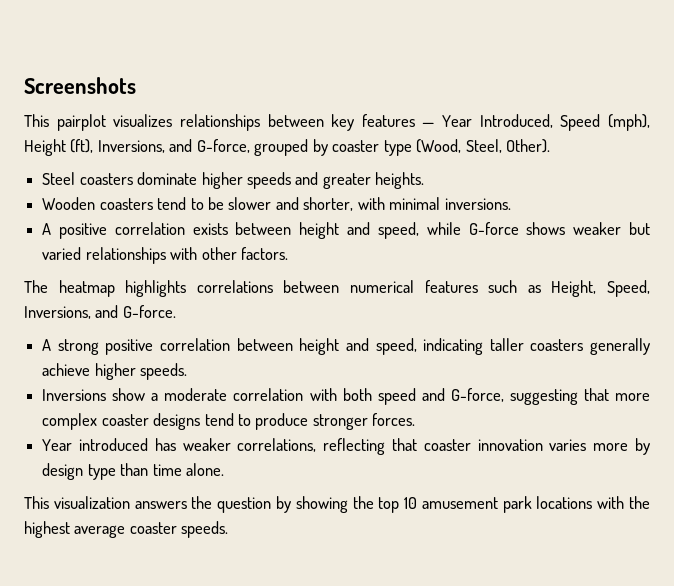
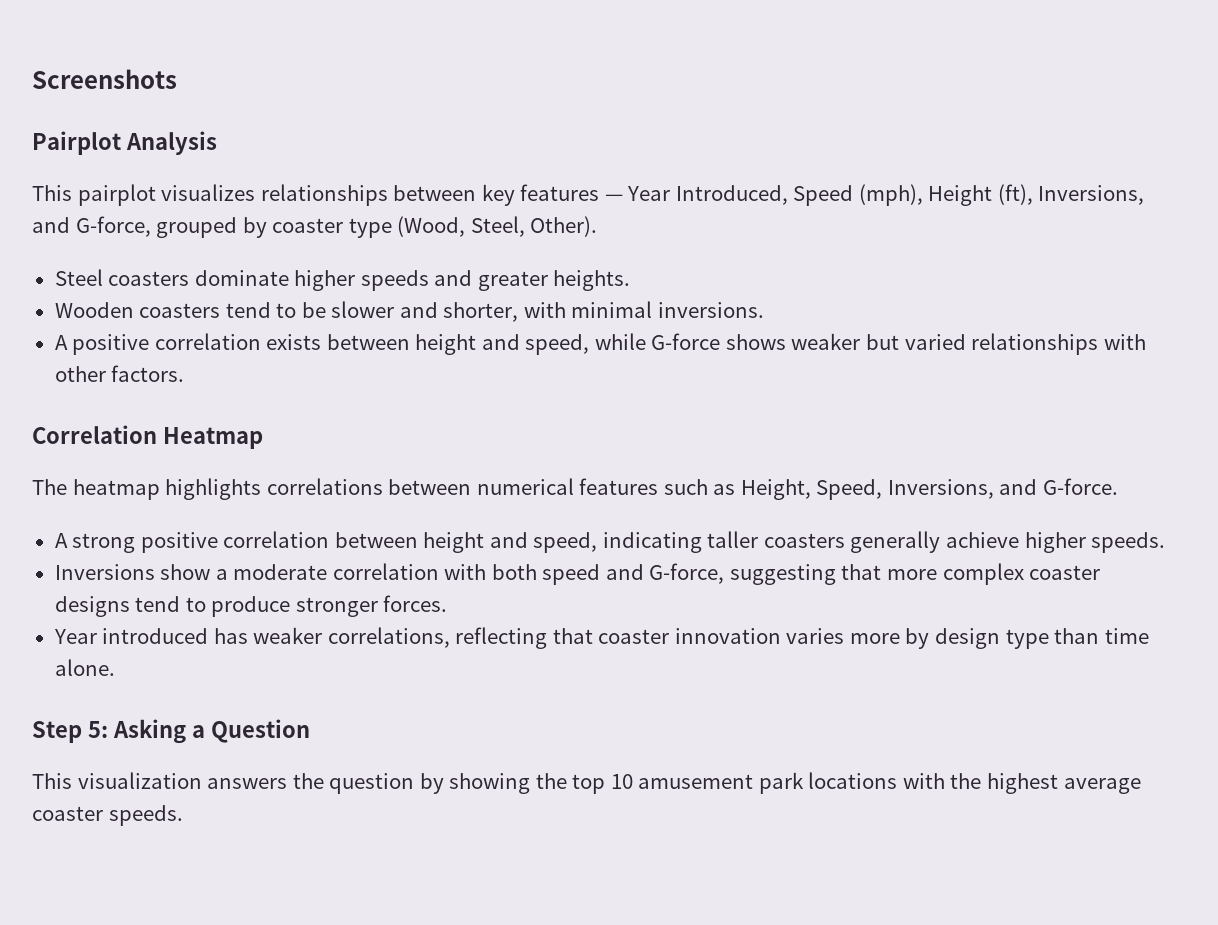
(136, 85) none -> [32,131,217,155] // Pairplot Analysis
(288, 253) none -> [32,425,263,449] // Correlation Heatmap
(224, 469) none -> [32,719,310,744] // Step 5: Asking a Question

